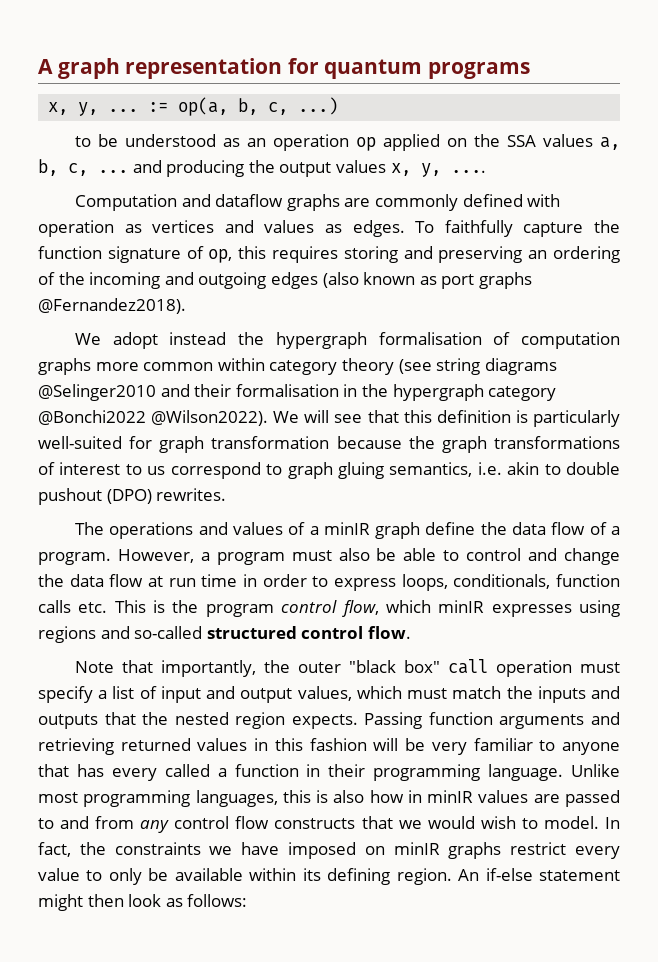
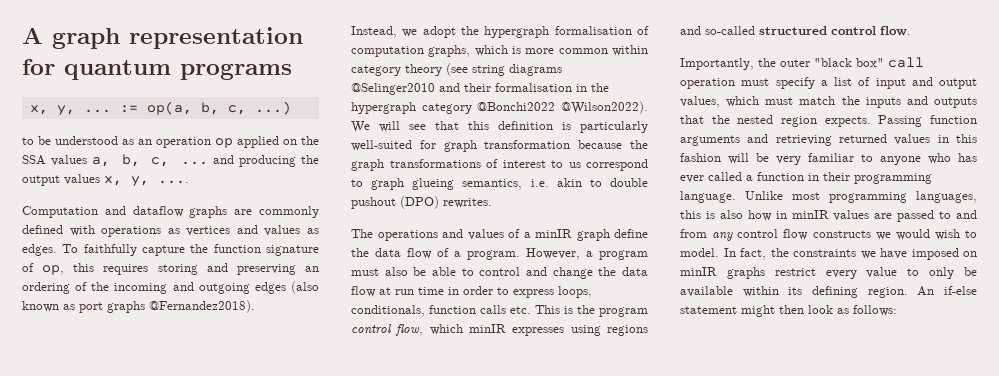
[38,220,114,237] operation -> [101,226,162,237] operations
[75,332,227,349] We adopt instead -> [351,26,456,38] Instead, we adopt
[38,358,91,375] graphs -> [428,45,521,57] graphs, which is
[337,462,384,479] gluing -> [412,178,455,190] glueing
[75,660,257,677] Note that importantly, -> [680,58,754,70] Importantly,
[38,764,157,781] that has every -> [928,153,977,164] [680,175,704,183] who has ever
[361,816,393,829] that -> (871, 234) none

